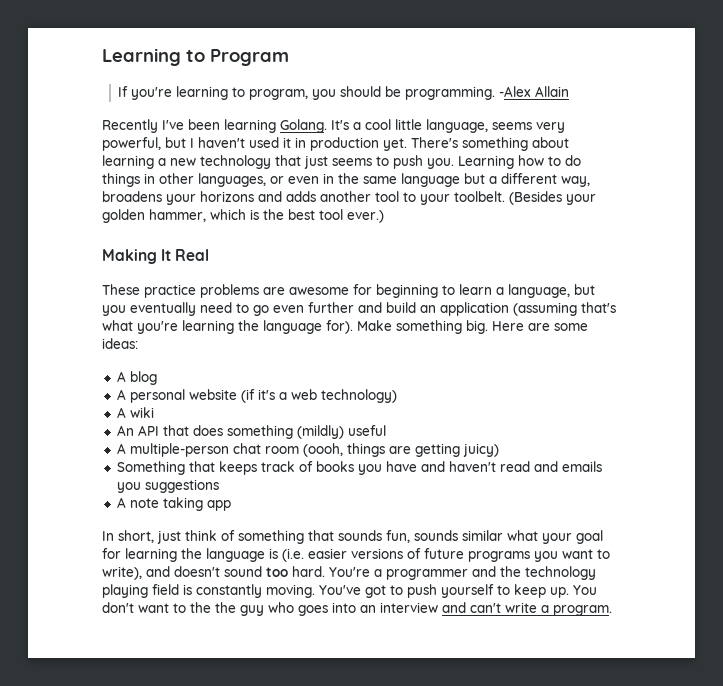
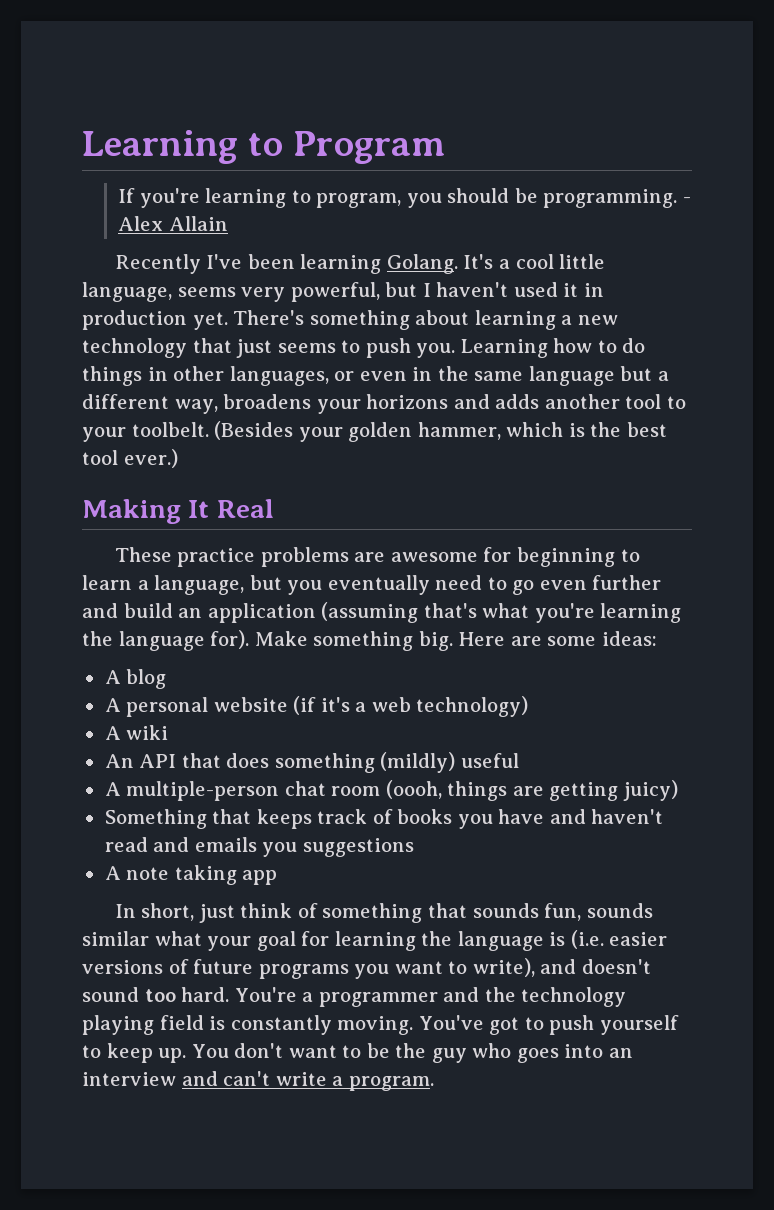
[499,86,532,97] -Alex -> [682,197,691,203] [118,216,164,231] - Alex
[190,602,211,613] the -> [366,1043,390,1058] be

